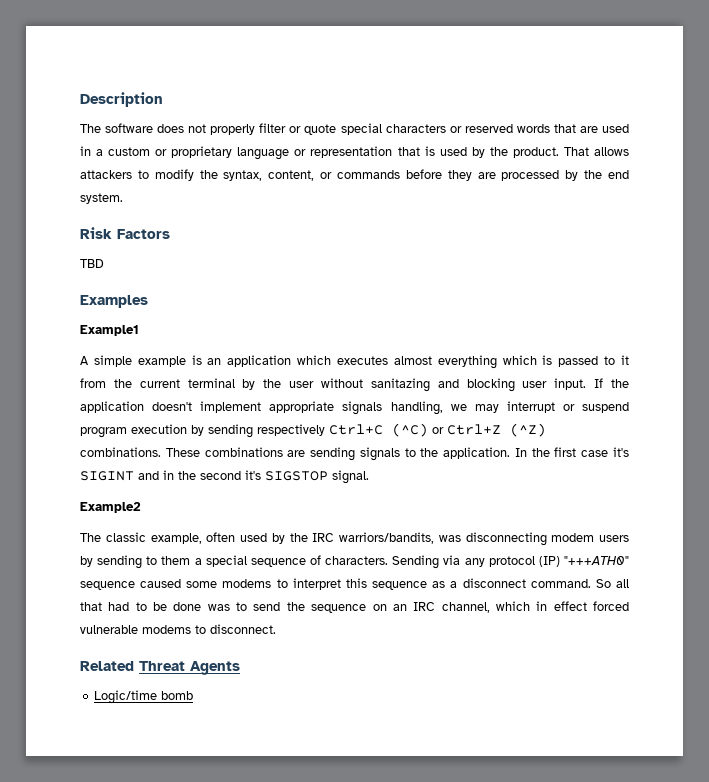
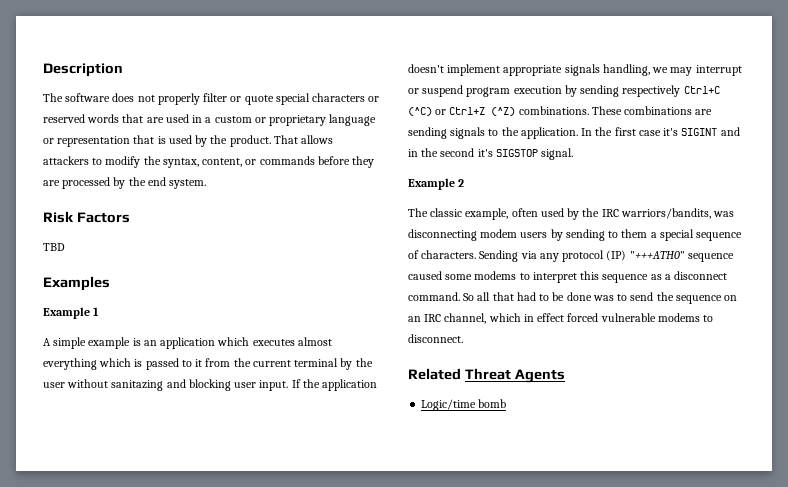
[80,325,139,336] Example1 -> [43,307,100,319] Example 1
[80,502,141,513] Example2 -> [408,178,465,190] Example 2

